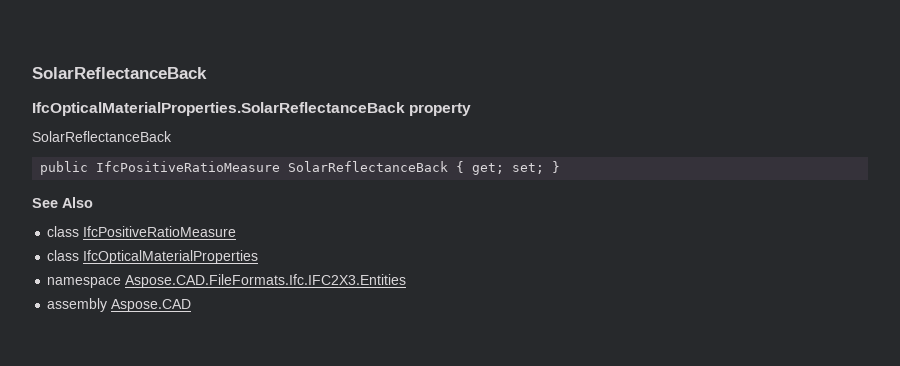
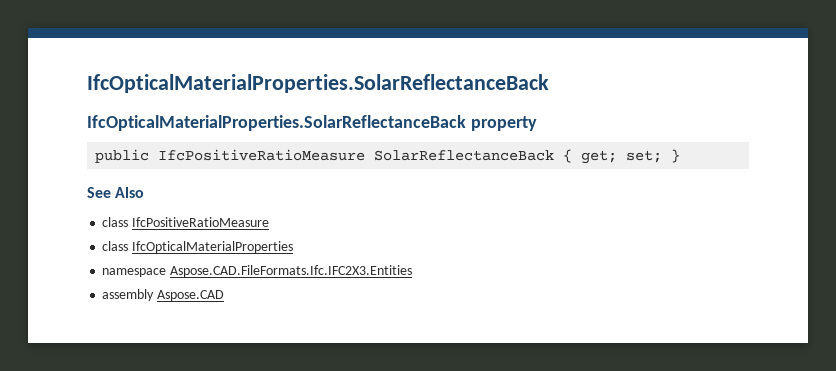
[32,67,207,79] SolarReflectanceBack -> [87,74,549,93] IfcOpticalMaterialProperties.SolarReflectanceBack
[32,131,172,142] // SolarReflectanceBack -> (537, 123) none

